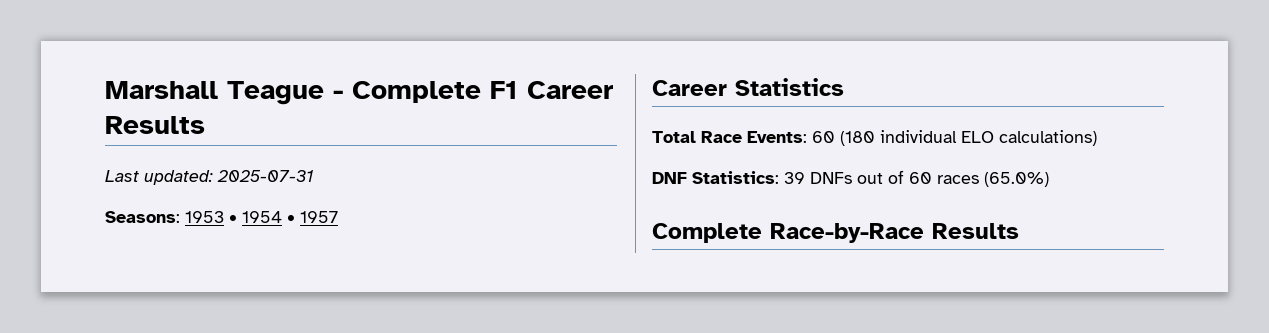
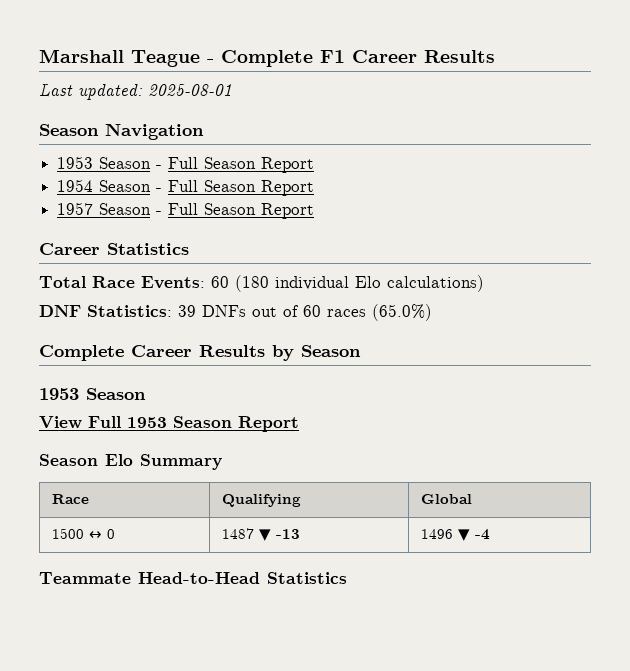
[217,170,313,182] [105,211,338,223] 2025-07-31 // Seasons: 1953 • 1954 • 1957 -> [148,84,232,96] [39,123,204,140] [57,156,315,173] [57,179,315,196] [57,202,315,219] 2025-08-01 // Season Navigation // 1953 Season - Full Season Report // 1954 Season - Full Season Report // 1957 Season - Full Season Report
[961,131,994,143] ELO -> [355,276,381,288] Elo
[770,223,1019,243] Race-by-Race Results -> [131,345,361,361] [39,388,146,400] [39,416,299,432] [39,454,222,470] [51,494,89,504] [221,494,301,507] [420,494,472,504] [51,528,115,539] [221,528,300,541] [420,529,490,541] [39,572,347,584] Career Results by Season // 1953 Season // View Full 1953 Season Report // Season Elo Summary // Race | Qualifying | Global // 1500 ↔ 0 | 1487 ▼ -13 | 1496 ▼ -4 // Teammate Head-to-Head Statistics

